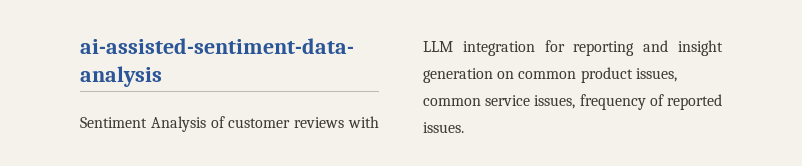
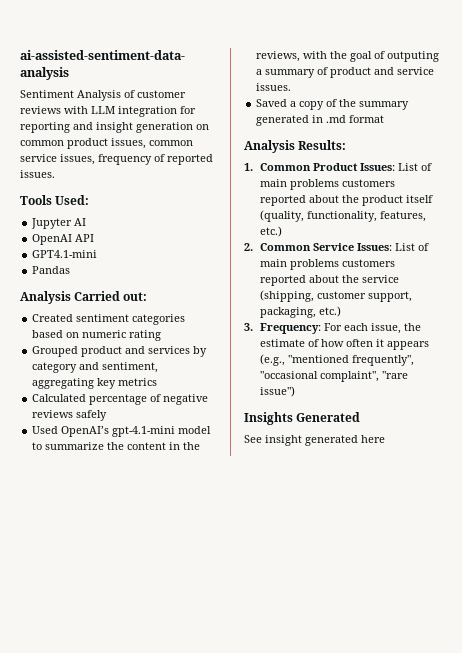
(464, 127) none -> [20,195,90,205] [31,218,87,229] [32,234,95,245] [32,250,98,258] [32,266,71,274] [20,291,148,304] [32,314,186,325] [32,330,162,341] [32,346,208,357] [32,362,159,373] [32,378,158,389] [32,394,209,405] [32,410,108,421] [32,426,212,437] [32,442,201,450] [256,51,440,62] [256,67,435,78] [256,83,292,91] [256,99,410,110] [256,115,385,126] [244,140,347,153] [244,163,433,171] [260,179,396,190] [260,195,434,206] [260,210,427,222] [260,226,283,237] [244,243,430,251] [260,259,396,270] [260,275,400,286] [260,290,413,302] [260,306,342,318] [244,323,422,334] [260,339,430,350] [260,354,415,366] [260,371,409,382] [260,386,296,397] [244,412,361,425] [244,435,385,446] // Tools Used: // Jupyter AI // OpenAI API // GPT4.1-mini // Pandas // Analysis Carried out: // Created sentiment categories based on numeric rating // Grouped product and services by category and sentiment, aggregating key metrics // Calculated percentage of negative reviews safely // Used OpenAI’s gpt-4.1-mini model to summarize the content in the reviews, with the goal of outputing a summary of product and service issues. // Saved a copy of the summary generated in .md format // Analysis Results: // 1. Common Product Issues: List of main problems customers reported about the product itself (quality, functionality, features, etc.) // 2. Common Service Issues: List of main problems customers reported about the service (shipping, customer support, packaging, etc.) // 3. Frequency: For each issue, the estimate of how often it appears (e.g., "mentioned frequently", "occasional complaint", "rare issue") // Insights Generated // See insight generated here

